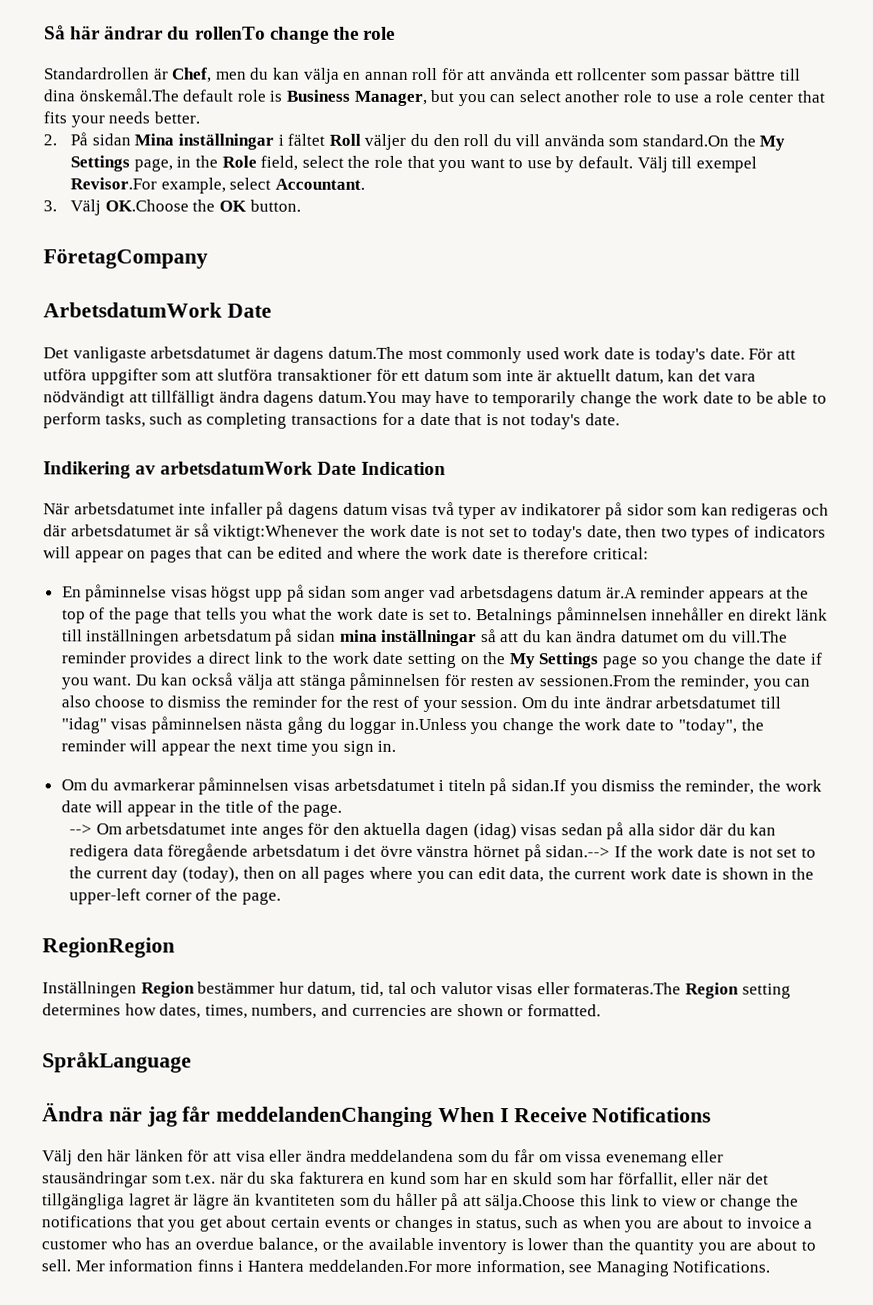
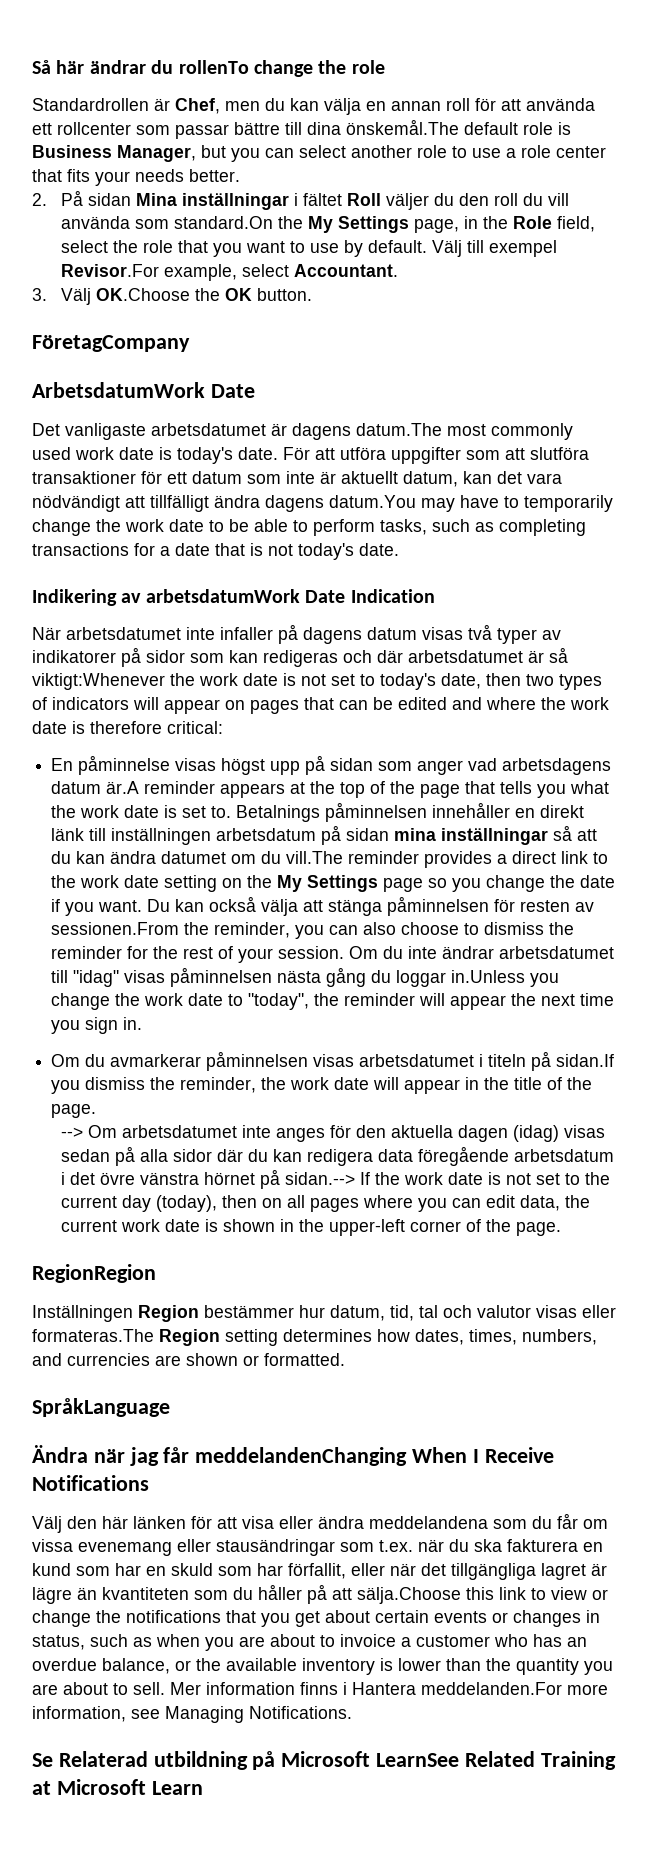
(771, 1266) none -> [32,1751,616,1770] [32,1779,203,1795] // Se Relaterad utbildning på Microsoft LearnSee Related Training at Microsoft Learn

